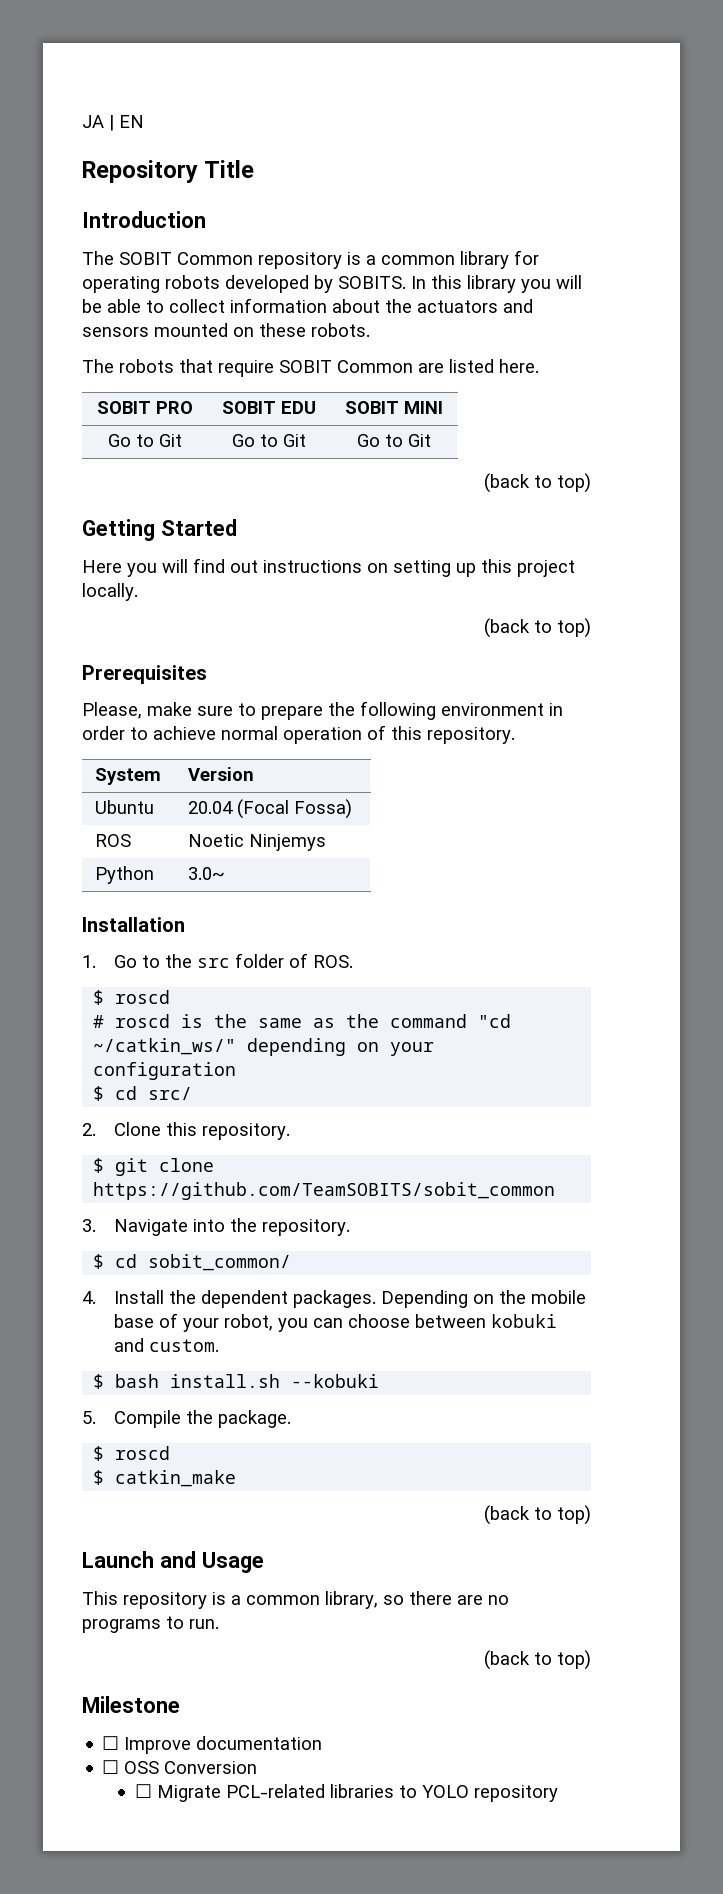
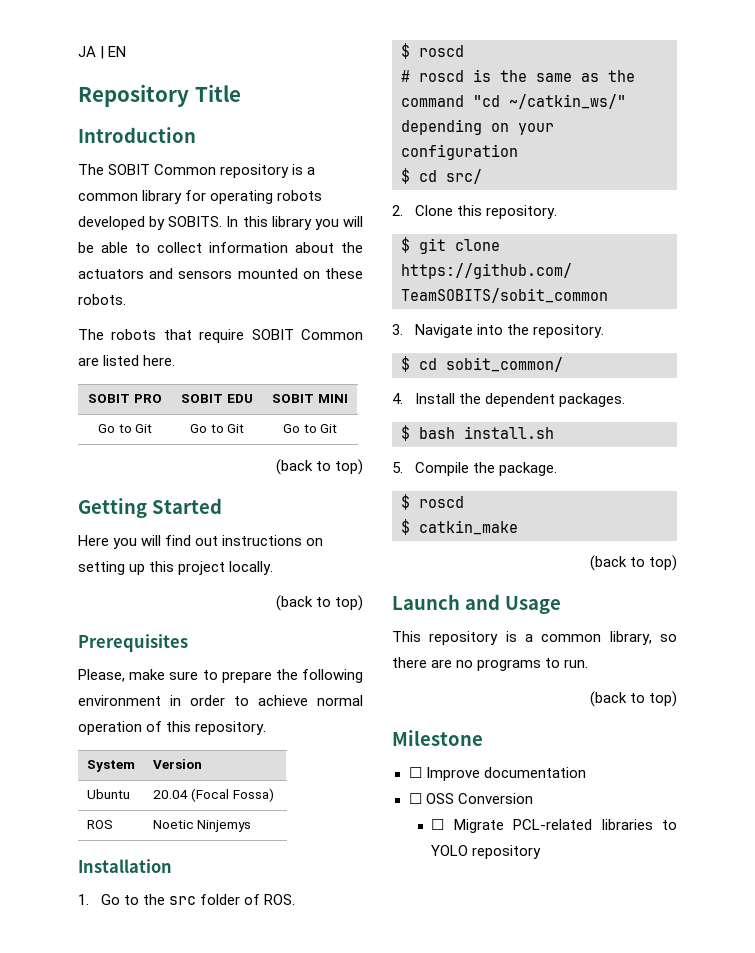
[95,866,155,884] [188,867,226,880] // Python | 3.0~ -> (252, 826) none
[381,1290,587,1308] [114,1313,558,1332] [114,1338,220,1352] Depending on the mobile base of your robot, you can choose between kobuki and custom. -> (625, 400) none
[291,1374,380,1388] --kobuki -> (554, 432) none

